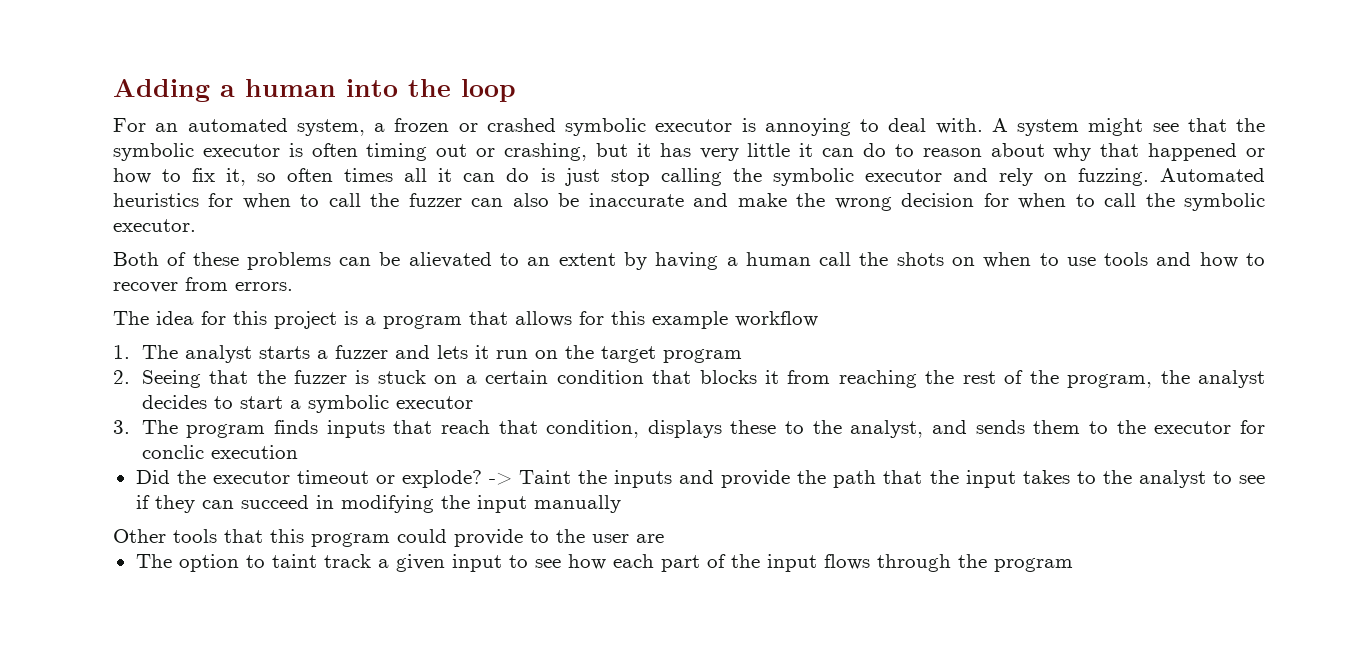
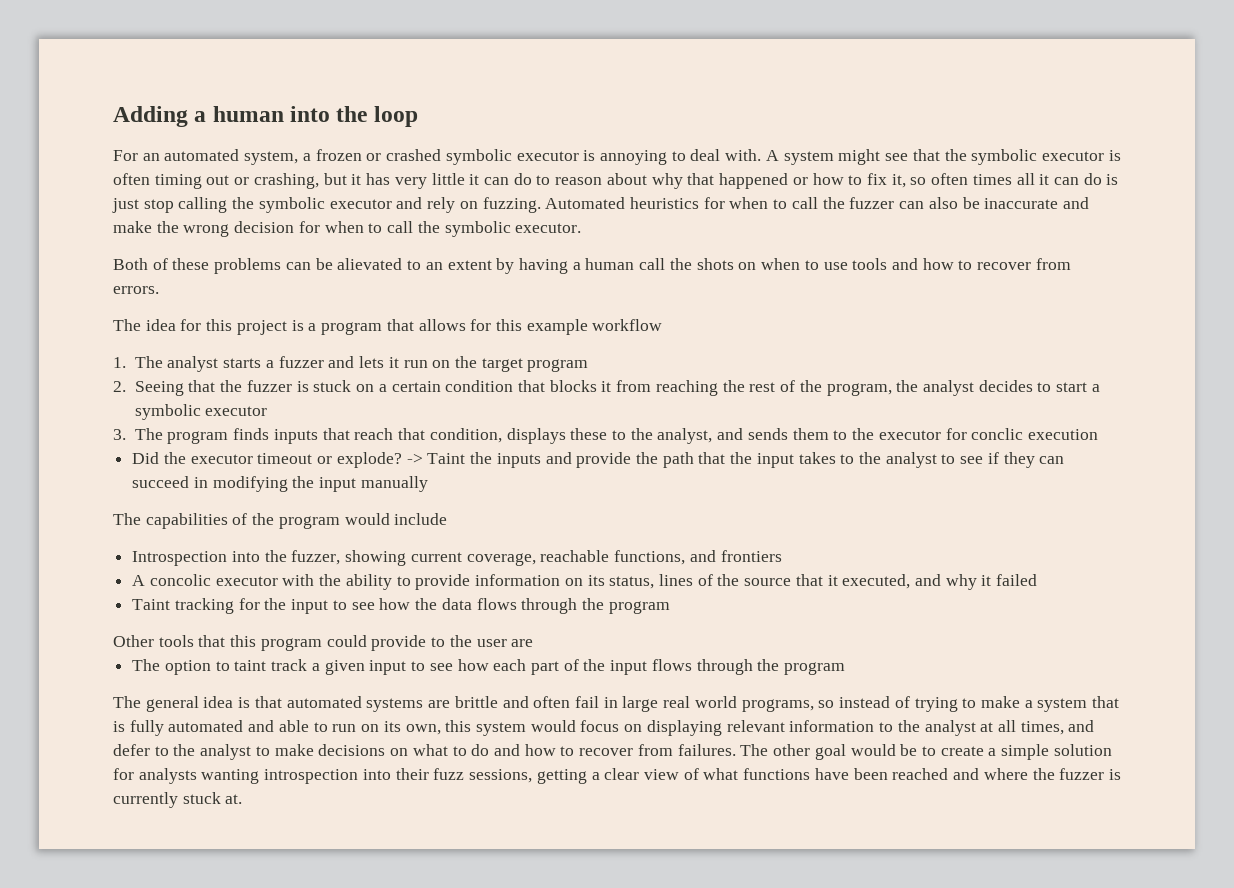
(621, 504) none -> [113,513,448,529] [132,550,782,566] [132,574,1038,590] [132,598,670,614] // The capabilities of the program would include // Introspection into the fuzzer, showing current coverage, reachable functions, and frontiers // A concolic executor with the ability to provide information on its status, lines of the source that it executed, and why it failed // Taint tracking for the input to see how the data flows through the program
(1073, 565) none -> [113,696,1120,712] [113,720,1095,736] [113,744,1112,760] [113,768,1121,784] [113,792,243,808] // The general idea is that automated systems are brittle and often fail in large real world programs, so instead of trying to make a system that is fully automated and able to run on its own, this system would focus on displaying relevant information to the analyst at all times, and defer to the analyst to make decisions on what to do and how to recover from failures. The other goal would be to create a simple solution for analysts wanting introspection into their fuzz sessions, getting a clear view of what functions have been reached and where the fuzzer is currently stuck at.

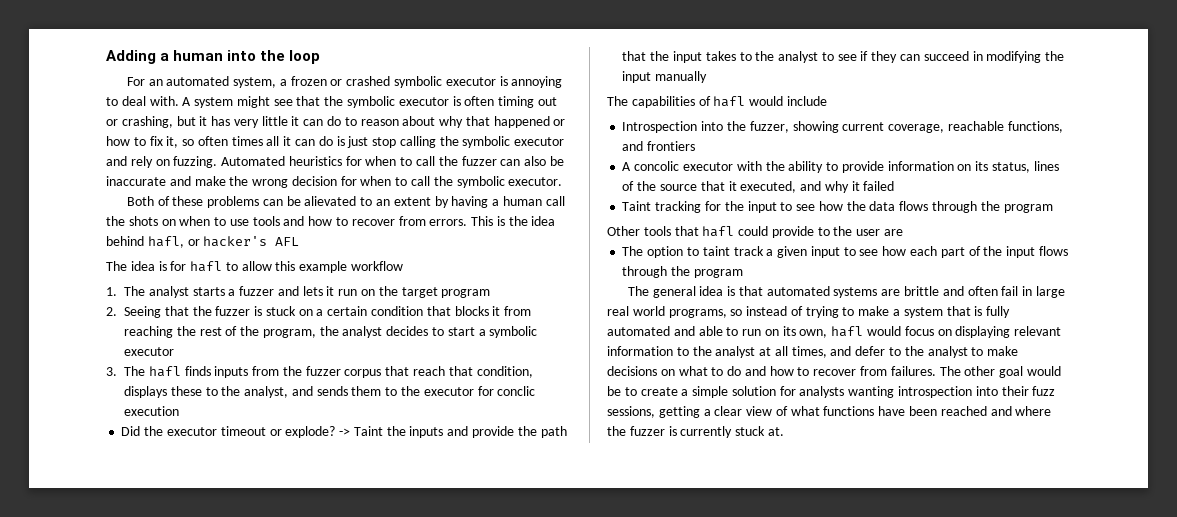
[113,319,492,335] // The idea for this project is a program that allows for -> [471,216,556,226] [106,236,300,248] [106,261,272,272] This is the idea behind hafl, or hacker's AFL // The idea is for hafl to allow
[167,431,229,444] program -> [148,366,181,377] hafl
(318, 436) none -> [252,366,382,378] from the fuzzer corpus
[252,513,340,529] the program -> [713,96,746,107] hafl
[230,635,322,651] this program -> [702,226,735,237] hafl
[445,720,526,736] this system -> [831,326,864,337] hafl

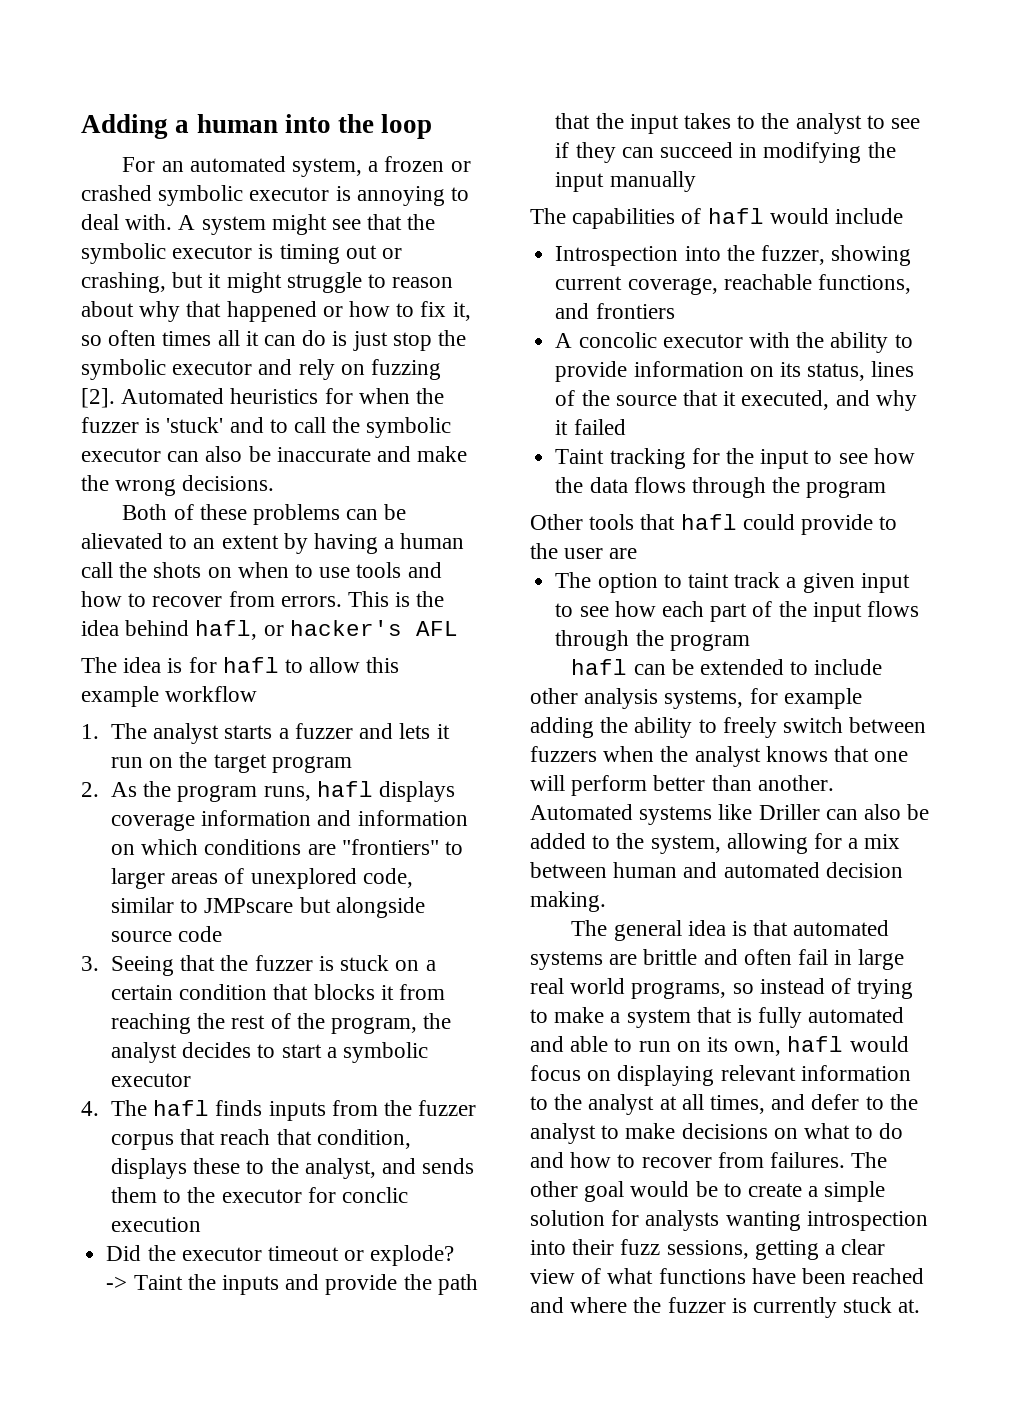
[464,96,495,106] often -> (274, 251) none
[211,116,342,128] has very little it can do -> [226,272,362,293] might struggle
[399,136,436,148] calling -> (432, 341) none
[173,156,218,168] fuzzing. -> [371,359,442,380] [81,388,115,408] fuzzing [2].
[400,156,497,166] to call the fuzzer -> [416,388,445,404] [81,417,452,438] [81,448,161,462] the fuzzer is 'stuck' and to call the symbolic executor
[291,176,563,188] decision for when to call the symbolic executor. -> [182,475,275,491] decisions.
(117, 311) none -> [111,781,456,802] [111,810,468,831] [111,839,464,855] [111,868,413,889] [111,897,425,918] [111,926,223,942] [81,956,99,971] As the program runs, hafl displays coverage information and information on which conditions are "frontiers" to larger areas of unexplored code, similar to JMPscare but alongside source code // 3.
[106,367,117,376] 3. -> [81,1101,99,1116] 4.
(743, 273) none -> [571,659,883,675] [530,688,862,709] [530,717,927,738] [530,746,909,767] [530,775,834,796] [530,804,930,825] [530,833,901,854] [530,862,903,878] [530,891,606,912] // hafl can be extended to include other analysis systems, for example adding the ability to freely switch between fuzzers when the analyst knows that one will perform better than another. Automated systems like Driller can also be added to the system, allowing for a mix between human and automated decision making.

